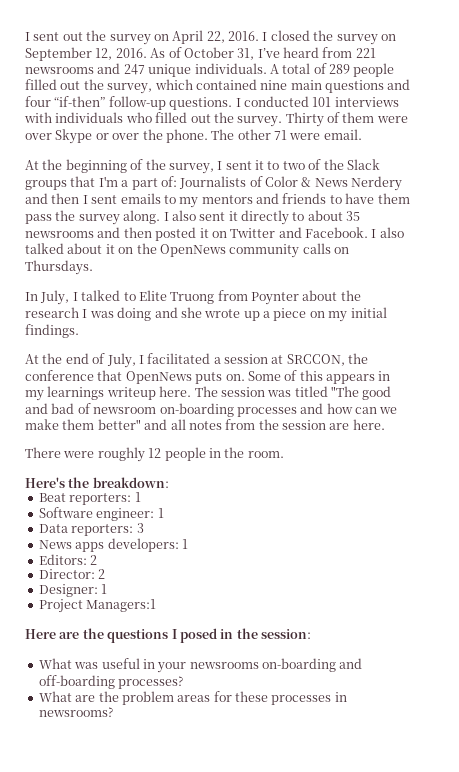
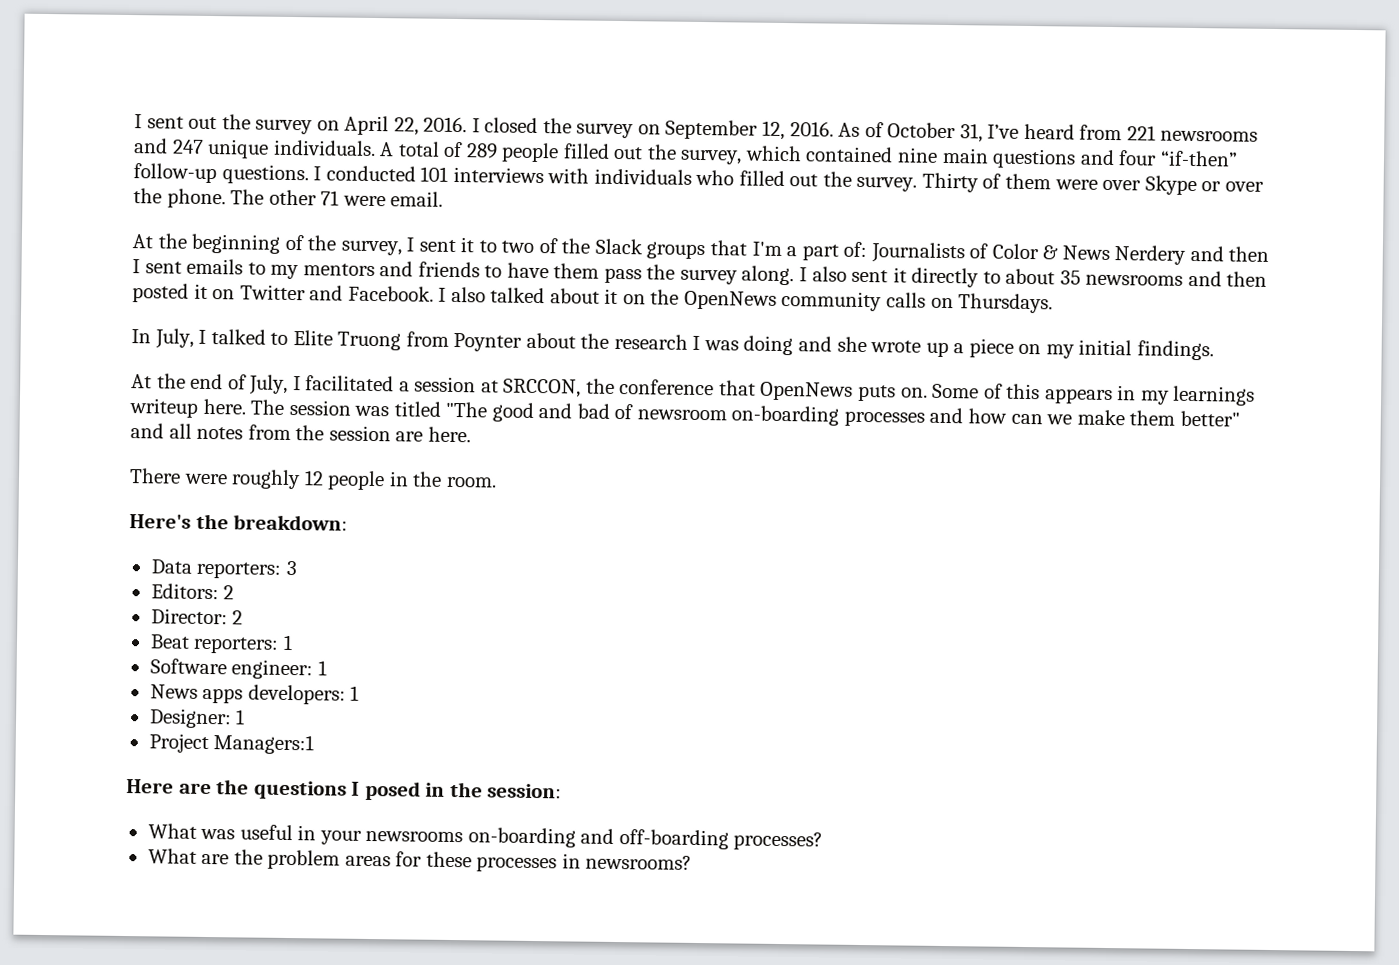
(169, 482) none -> [150,559,298,579] [150,583,235,600] [150,608,244,625] // Data reporters: 3 // Editors: 2 // Director: 2
[38,523,144,536] // Data reporters: 3 -> (327, 668) none
[38,554,98,565] [38,569,106,579] // Editors: 2 // Director: 2 -> (360, 693) none

